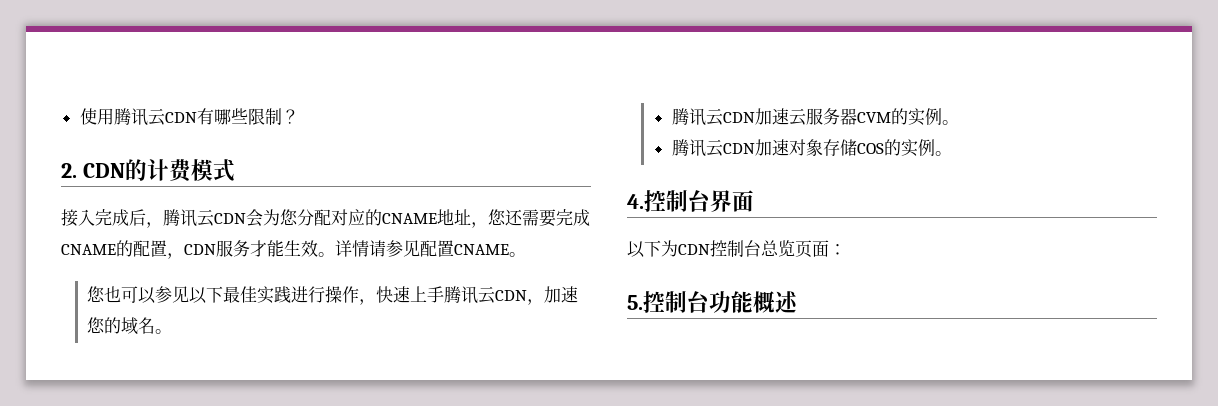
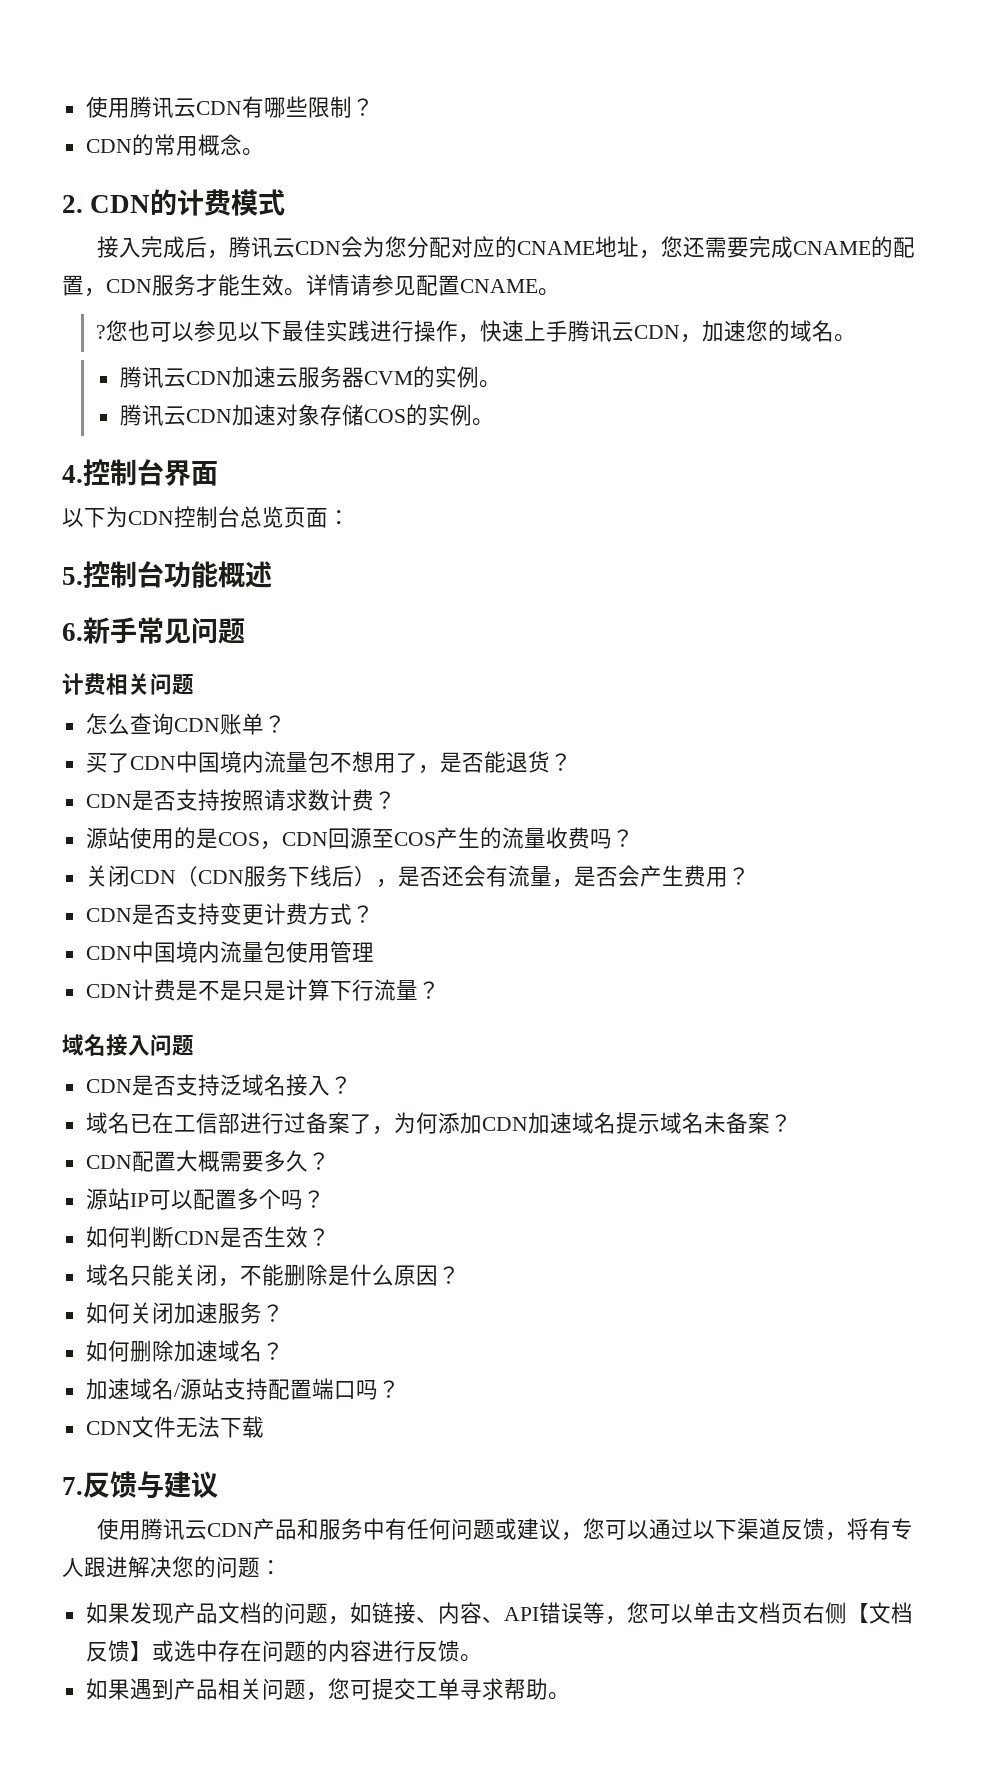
(299, 116) none -> [85,134,264,156] // CDN的常用概念。
(526, 254) none -> [96,325,107,339] ?
(798, 302) none -> [62,617,245,644] [62,673,194,695] [85,713,286,735] [85,751,572,774] [85,789,396,811] [85,827,634,850] [85,865,750,888] [85,903,374,925] [85,941,374,963] [85,979,440,1001] [62,1034,194,1056] [85,1074,352,1096] [85,1112,792,1135] [85,1150,330,1172] [85,1188,325,1210] [85,1226,330,1248] [85,1264,460,1287] [85,1302,284,1324] [85,1340,284,1362] [85,1378,400,1400] [85,1416,264,1438] [62,1471,218,1499] [97,1518,914,1541] [62,1556,282,1578] [85,1602,913,1625] [85,1640,482,1662] [85,1678,570,1701] // 6.新手常见问题 // 计费相关问题 // 怎么查询CDN账单？ // 买了CDN中国境内流量包不想用了，是否能退货？ // CDN是否支持按照请求数计费？ // 源站使用的是COS，CDN回源至COS产生的流量收费吗？ // 关闭CDN（CDN服务下线后），是否还会有流量，是否会产生费用？ // CDN是否支持变更计费方式？ // CDN中国境内流量包使用管理 // CDN计费是不是只是计算下行流量？ // 域名接入问题 // CDN是否支持泛域名接入？ // 域名已在工信部进行过备案了，为何添加CDN加速域名提示域名未备案？ // CDN配置大概需要多久？ // 源站IP可以配置多个吗？ // 如何判断CDN是否生效？ // 域名只能关闭，不能删除是什么原因？ // 如何关闭加速服务？ // 如何删除加速域名？ // 加速域名/源站支持配置端口吗？ // CDN文件无法下载 // 7.反馈与建议 // 使用腾讯云CDN产品和服务中有任何问题或建议，您可以通过以下渠道反馈，将有专人跟进解决您的问题： // 如果发现产品文档的问题，如链接、内容、API错误等，您可以单击文档页右侧【文档反馈】或选中存在问题的内容进行反馈。 // 如果遇到产品相关问题，您可提交工单寻求帮助。

